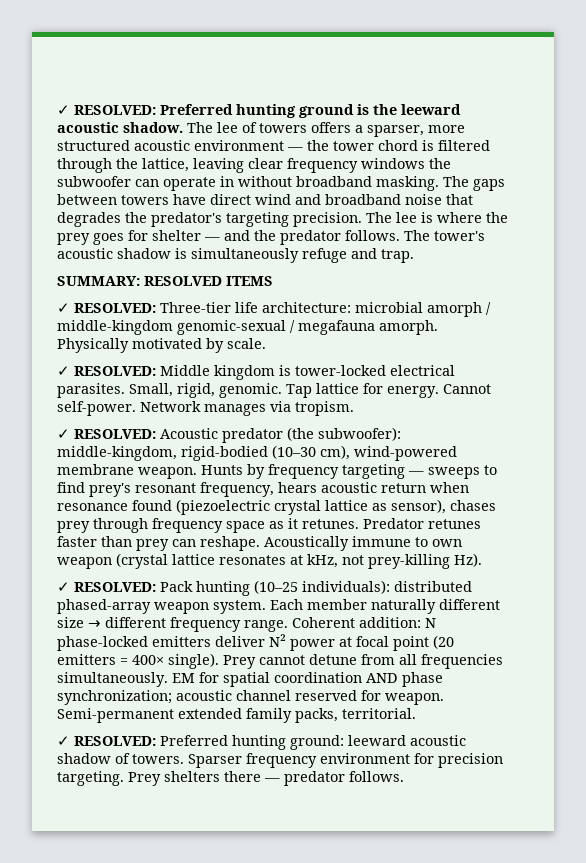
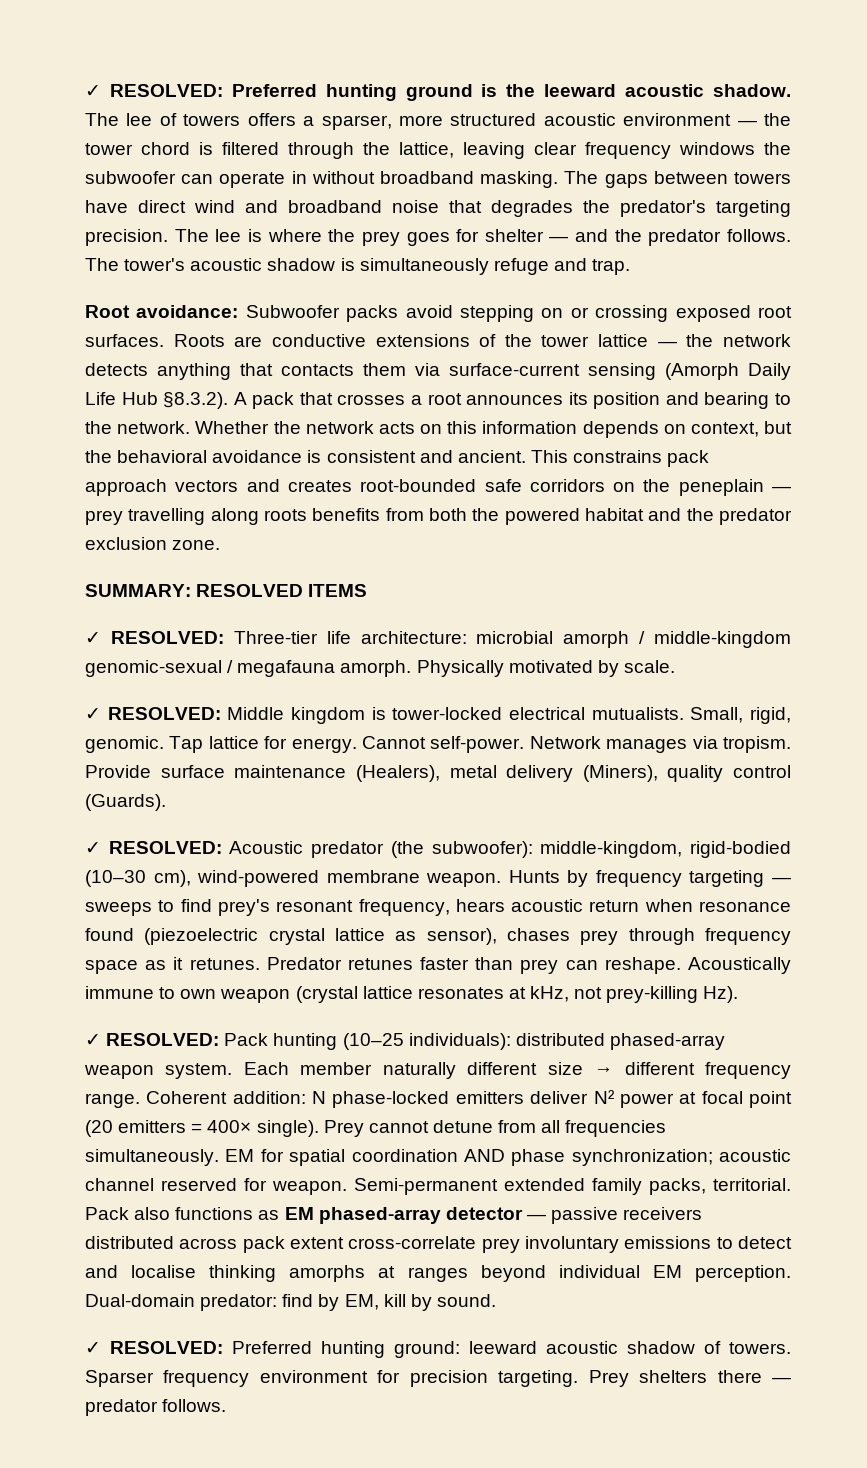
(414, 256) none -> [85,305,792,322] [85,334,791,347] [85,363,791,380] [85,392,791,409] [85,421,793,438] [85,450,710,467] [85,479,791,496] [85,508,793,525] [85,537,221,550] // Root avoidance: Subwoofer packs avoid stepping on or crossing exposed root surfaces. Roots are conductive extensions of the tower lattice — the network detects anything that contacts them via surface-current sensing (Amorph Daily Life Hub §8.3.2). A pack that crosses a root announces its position and bearing to the network. Whether the network acts on this information depends on context, but the behavioral avoidance is consistent and ancient. This constrains pack approach vectors and creates root-bounded safe corridors on the peneplain — prey travelling along roots benefits from both the powered habitat and the predator exclusion zone.
[57,383,125,398] parasites. -> [591,707,684,720] mutualists.
(354, 408) none -> [85,765,791,782] [85,794,166,811] Provide surface maintenance (Healers), metal delivery (Miners), quality control (Guards).
(416, 713) none -> [85,1207,703,1224] [85,1236,793,1253] [85,1265,792,1282] [85,1294,496,1311] Pack also functions as EM phased-array detector — passive receivers distributed across pack extent cross-correlate prey involuntary emissions to detect and localise thinking amorphs at ranges beyond individual EM perception. Dual-domain predator: find by EM, kill by sound.

